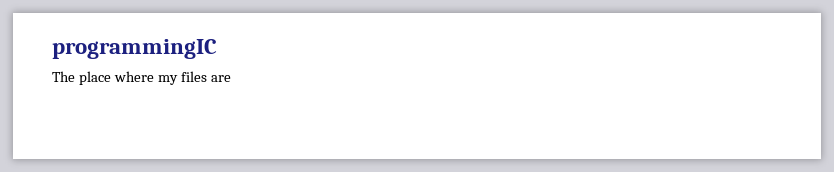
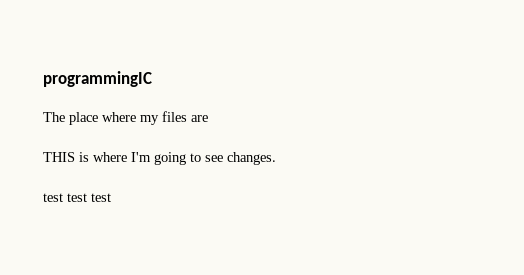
(231, 78) none -> [43,152,276,165] [43,193,111,202] // THIS is where I'm going to see changes. // test test test

